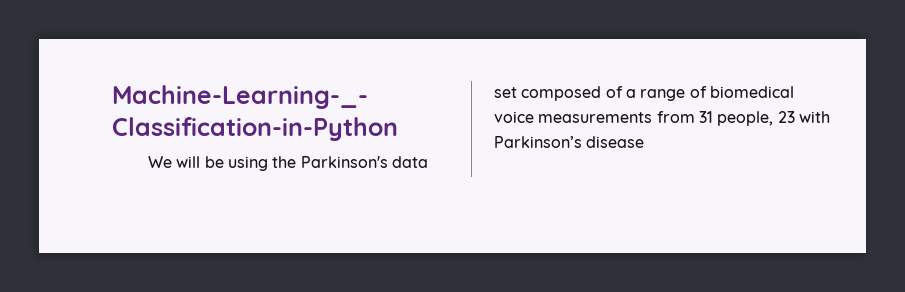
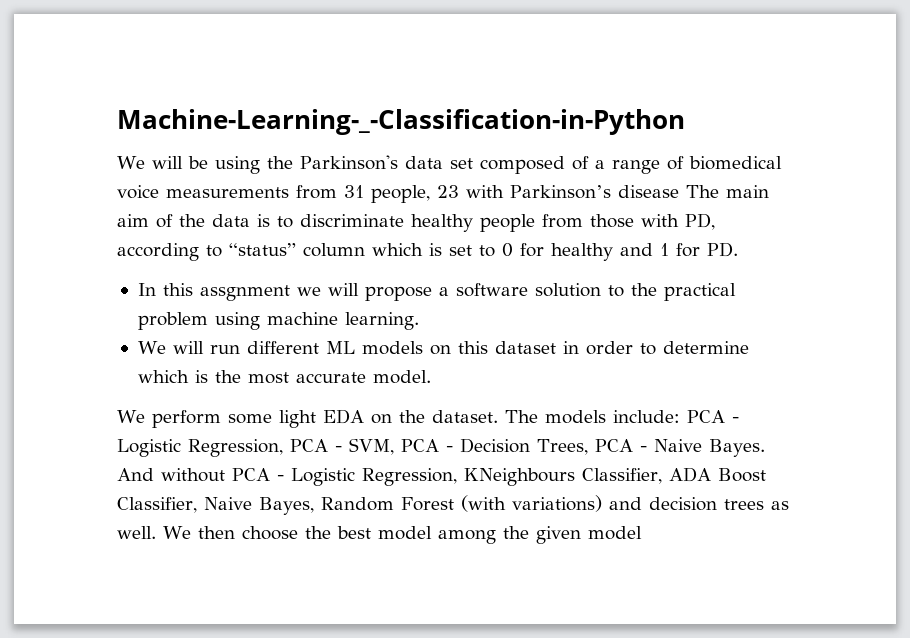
(645, 142) none -> [686,185,769,198] [117,213,715,232] [117,242,738,261] [137,283,736,301] [137,312,419,330] [137,341,749,355] [137,370,431,384] [117,409,739,428] [117,438,765,457] [117,467,766,486] [117,495,789,515] [117,526,642,544] The main aim of the data is to discriminate healthy people from those with PD, according to “status” column which is set to 0 for healthy and 1 for PD. // In this assgnment we will propose a software solution to the practical problem using machine learning. // We will run different ML models on this dataset in order to determine which is the most accurate model. // We perform some light EDA on the dataset. The models include: PCA - Logistic Regression, PCA - SVM, PCA - Decision Trees, PCA - Naive Bayes. And without PCA - Logistic Regression, KNeighbours Classifier, ADA Boost Classifier, Naive Bayes, Random Forest (with variations) and decision trees as well. We then choose the best model among the given model

